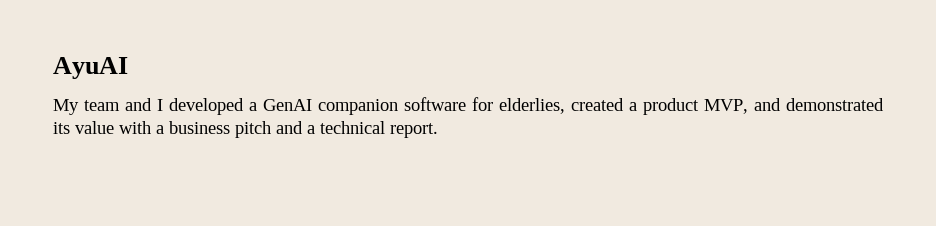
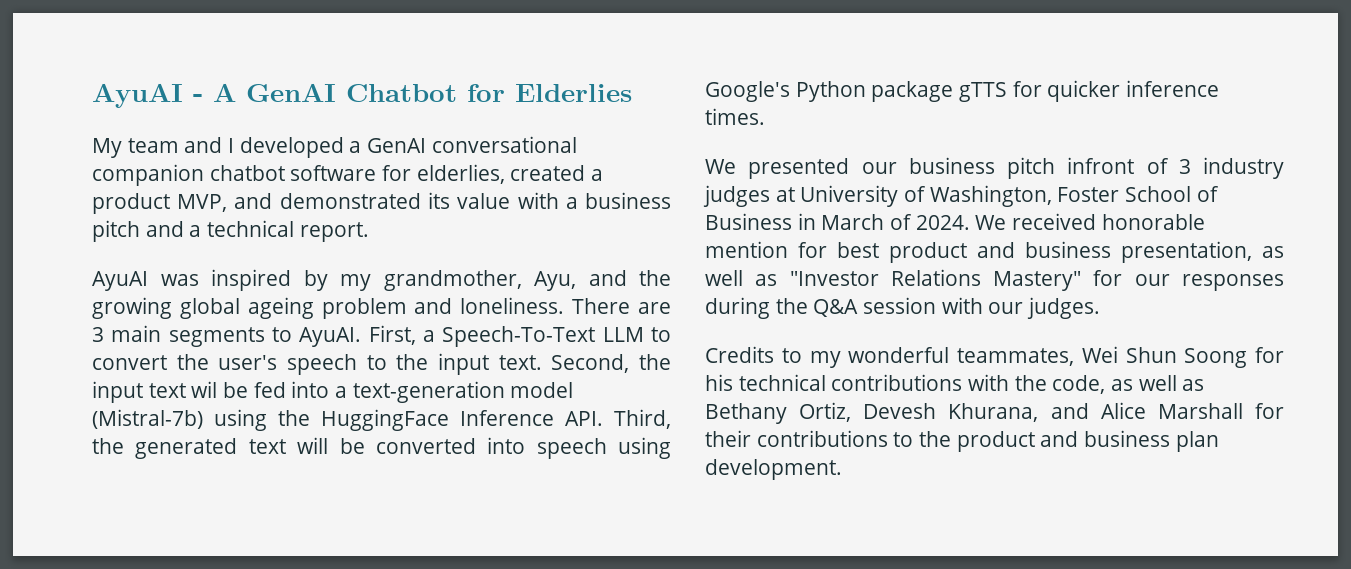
[53,57,128,79] AyuAI -> [92,83,632,108] AyuAI - A GenAI Chatbot for Elderlies
[318,99,398,115] companion -> [431,136,577,153] [92,164,285,186] conversational companion chatbot
(438, 130) none -> [92,269,671,291] [92,297,671,319] [92,325,671,347] [92,353,672,375] [92,381,574,403] [92,409,671,431] [92,437,671,459] [705,80,1220,102] [705,108,765,125] [705,157,1284,179] [703,185,1219,207] [705,213,1205,230] [705,241,1284,263] [705,269,1284,291] [705,297,1101,319] [705,346,1284,368] [705,374,1205,394] [705,402,1284,424] [705,430,1219,452] [705,459,842,480] // AyuAI was inspired by my grandmother, Ayu, and the growing global ageing problem and loneliness. There are 3 main segments to AyuAI. First, a Speech-To-Text LLM to convert the user's speech to the input text. Second, the input text wil be fed into a text-generation model (Mistral-7b) using the HuggingFace Inference API. Third, the generated text will be converted into speech using Google's Python package gTTS for quicker inference times. // We presented our business pitch infront of 3 industry judges at University of Washington, Foster School of Business in March of 2024. We received honorable mention for best product and business presentation, as well as "Investor Relations Mastery" for our responses during the Q&A session with our judges. // Credits to my wonderful teammates, Wei Shun Soong for his technical contributions with the code, as well as Bethany Ortiz, Devesh Khurana, and Alice Marshall for their contributions to the product and business plan development.

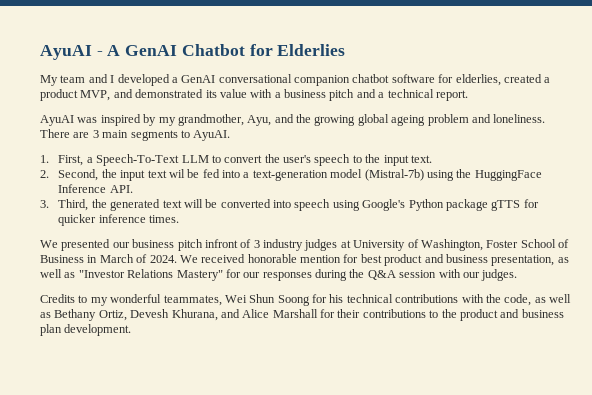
(362, 337) none -> [40,155,49,163] // 1.
(542, 362) none -> [40,170,49,178] // 2.
(603, 418) none -> [40,200,49,208] // 3.

